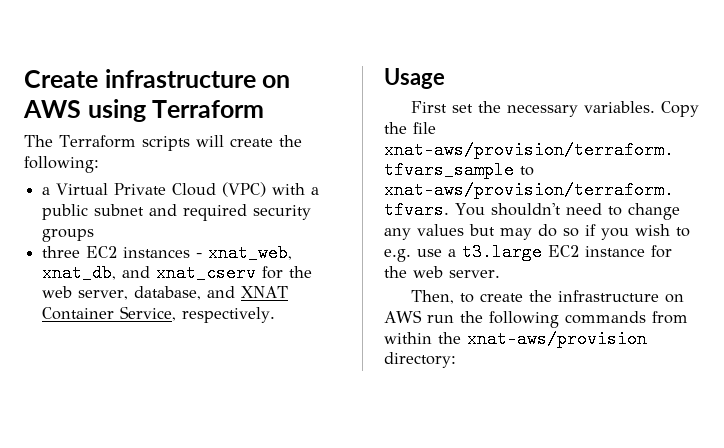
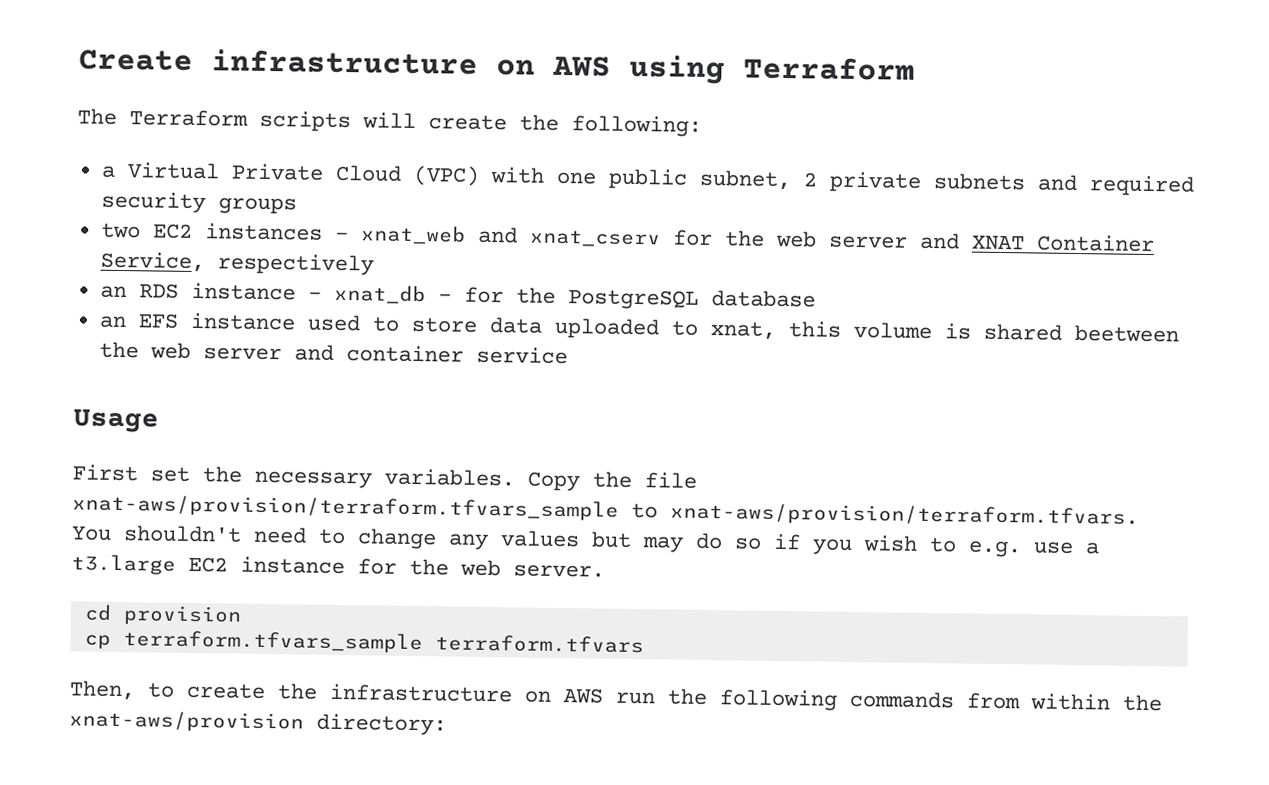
[311,187,320,195] [42,204,145,220] a public subnet -> [555,168,1026,193] one public subnet, 2 private subnets
[42,246,81,258] three -> [100,222,141,239] two
[208,244,293,262] [42,264,117,282] xnat_web, xnat_db, -> [360,225,466,245] xnat_web
[78,286,202,300] server, database, -> [827,235,908,249] server
[182,307,276,323] respectively. -> [216,253,374,276] [99,282,816,310] [98,312,1179,343] [98,341,568,365] respectively // an RDS instance - xnat_db - for the PostgreSQL database // an EFS instance used to store data uploaded to xnat, this volume is shared beetween the web server and container service
(500, 274) none -> [83,604,242,626] [83,630,644,654] // cd provision // cp terraform.tfvars_sample terraform.tfvars

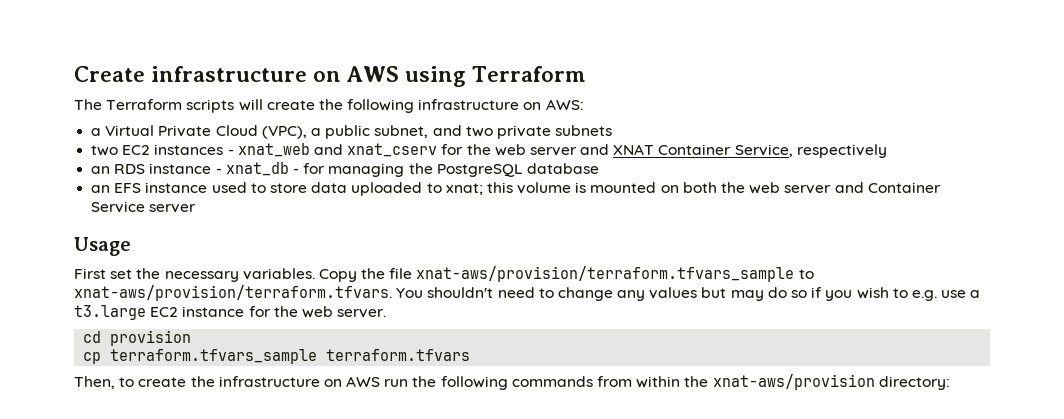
[571,115,702,137] following: -> [347,99,584,113] following infrastructure on AWS:
[412,164,1194,197] [100,191,297,215] (VPC) with one public subnet, 2 private subnets and required security groups -> [261,125,613,139] (VPC), a public subnet, and two private subnets
(504, 295) none -> [328,163,405,177] managing
[709,321,776,340] xnat, -> [445,183,483,195] xnat;
[982,323,1179,343] [98,341,568,365] shared beetween the web server and container service -> [590,182,941,194] [91,201,197,213] mounted on both the web server and Container Service server

